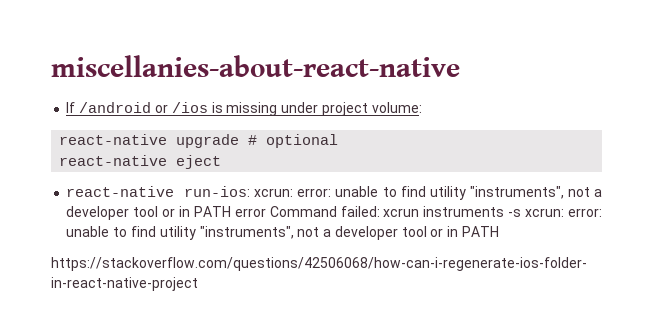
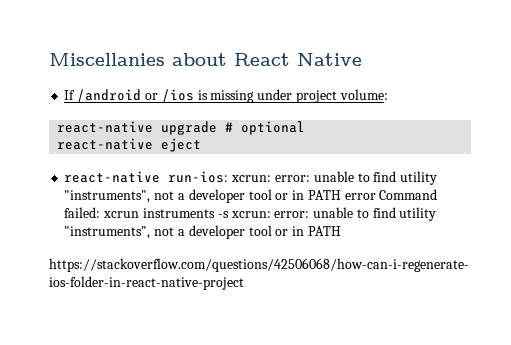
[51,55,460,77] miscellanies-about-react-native -> [49,53,362,66] Miscellanies about React Native

